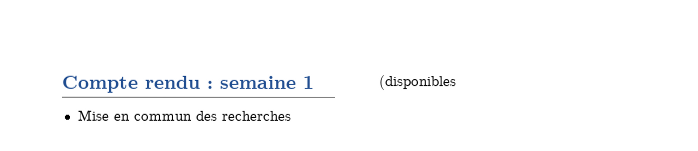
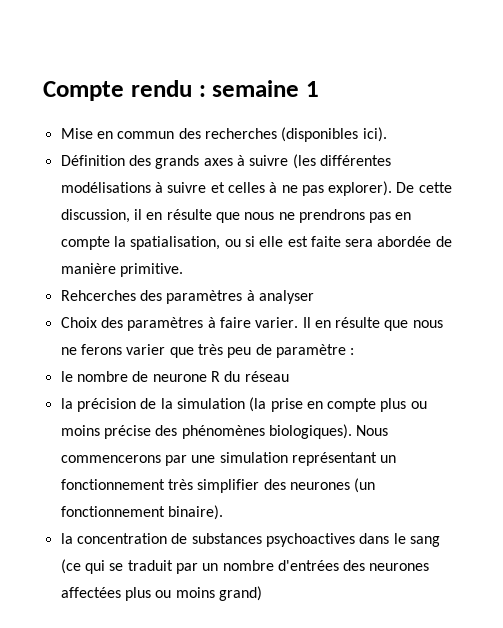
(457, 83) none -> [362,127,387,142] [60,154,391,169] [60,181,452,196] [60,209,412,223] [60,236,452,250] [60,263,183,277] [60,290,314,304] [60,317,443,331] [60,344,355,358] [60,371,289,382] [60,397,427,412] [60,424,389,439] [60,452,397,466] [60,478,376,493] [60,505,223,520] [60,533,440,547] [60,559,430,574] [60,586,262,601] ici). // Définition des grands axes à suivre (les différentes modélisations à suivre et celles à ne pas explorer). De cette discussion, il en résulte que nous ne prendrons pas en compte la spatialisation, ou si elle est faite sera abordée de manière primitive. // Rehcerches des paramètres à analyser // Choix des paramètres à faire varier. Il en résulte que nous ne ferons varier que très peu de paramètre : // le nombre de neurone R du réseau // la précision de la simulation (la prise en compte plus ou moins précise des phénomènes biologiques). Nous commencerons par une simulation représentant un fonctionnement très simplifier des neurones (un fonctionnement binaire). // la concentration de substances psychoactives dans le sang (ce qui se traduit par un nombre d'entrées des neurones affectées plus ou moins grand)

